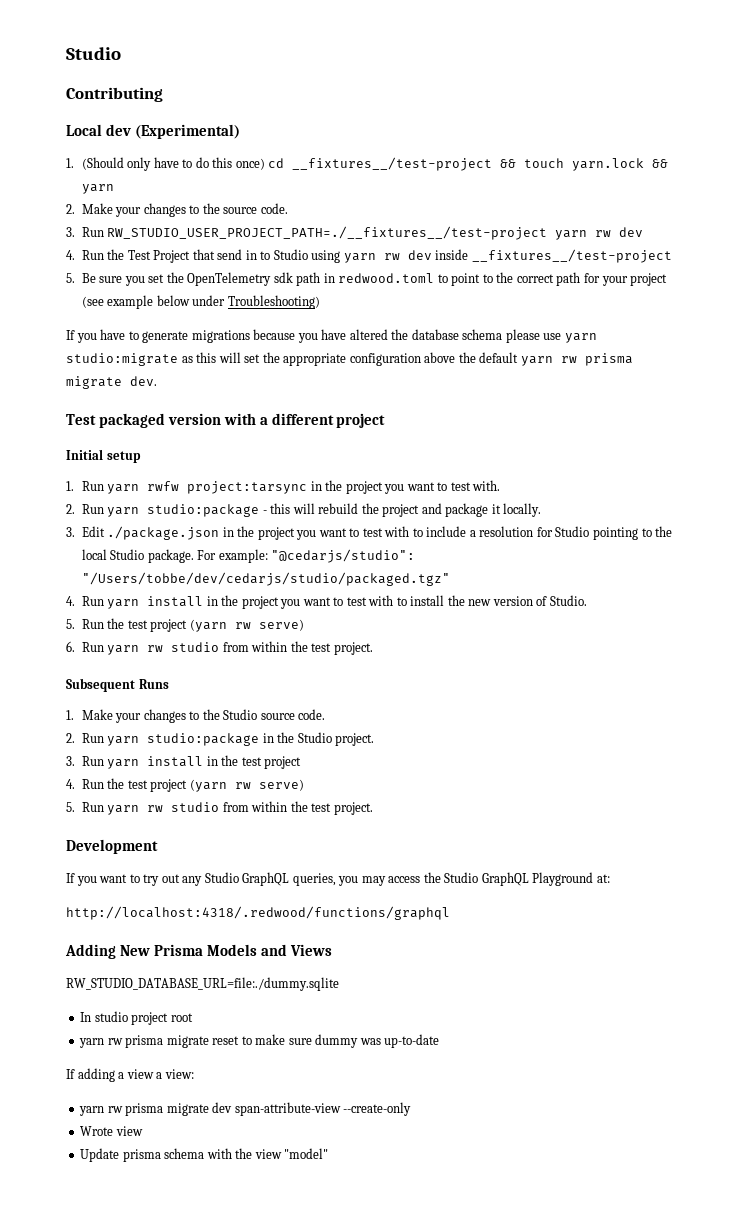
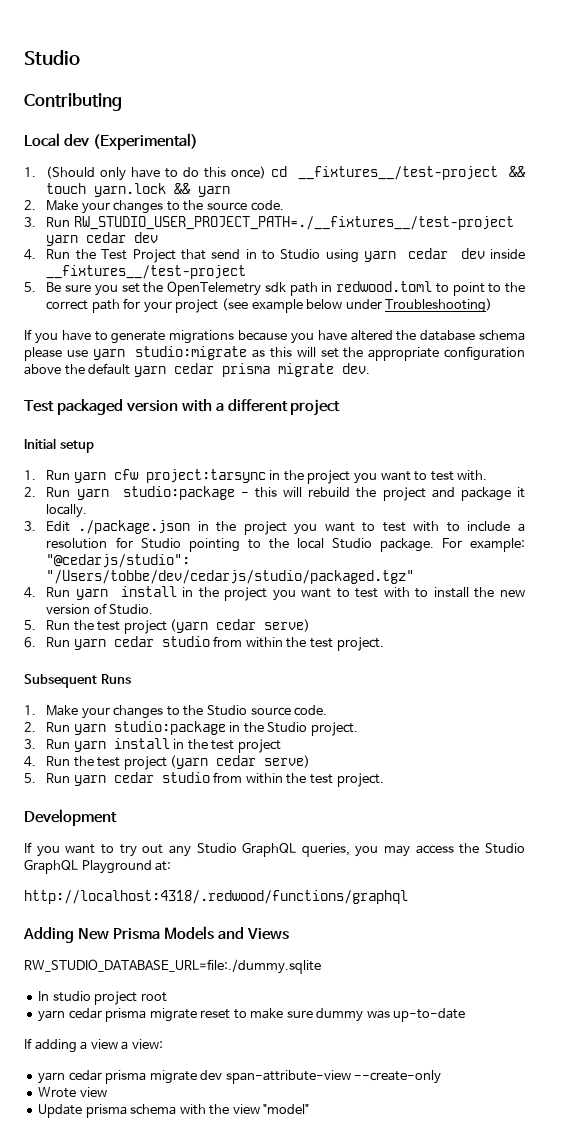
[595,230,612,237] rw -> [86,232,127,243] cedar
[383,253,400,260] rw -> [408,248,449,259] cedar
[560,356,577,363] rw -> [173,363,214,374] cedar
[147,481,180,491] rwfw -> [113,469,139,480] cfw
[234,622,251,629] rw -> [216,619,257,630] cedar
[147,645,164,652] rw -> [113,636,154,647] cedar
[234,782,251,789] rw -> [216,755,257,766] cedar
[147,805,164,812] rw -> [113,772,154,783] cedar
[107,1038,123,1045] rw -> [68,1008,102,1019] cedar
[107,1106,123,1113] rw -> [68,1070,102,1081] cedar

